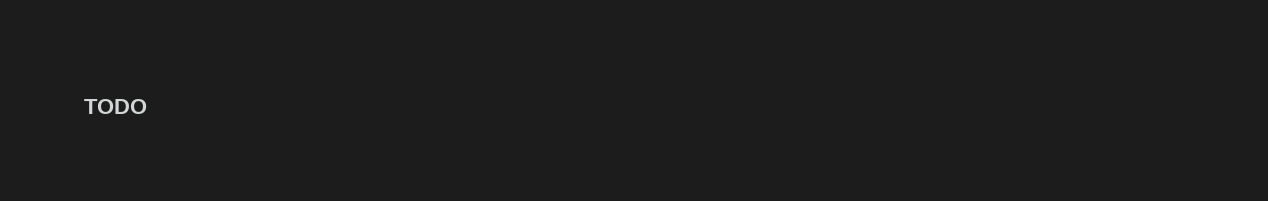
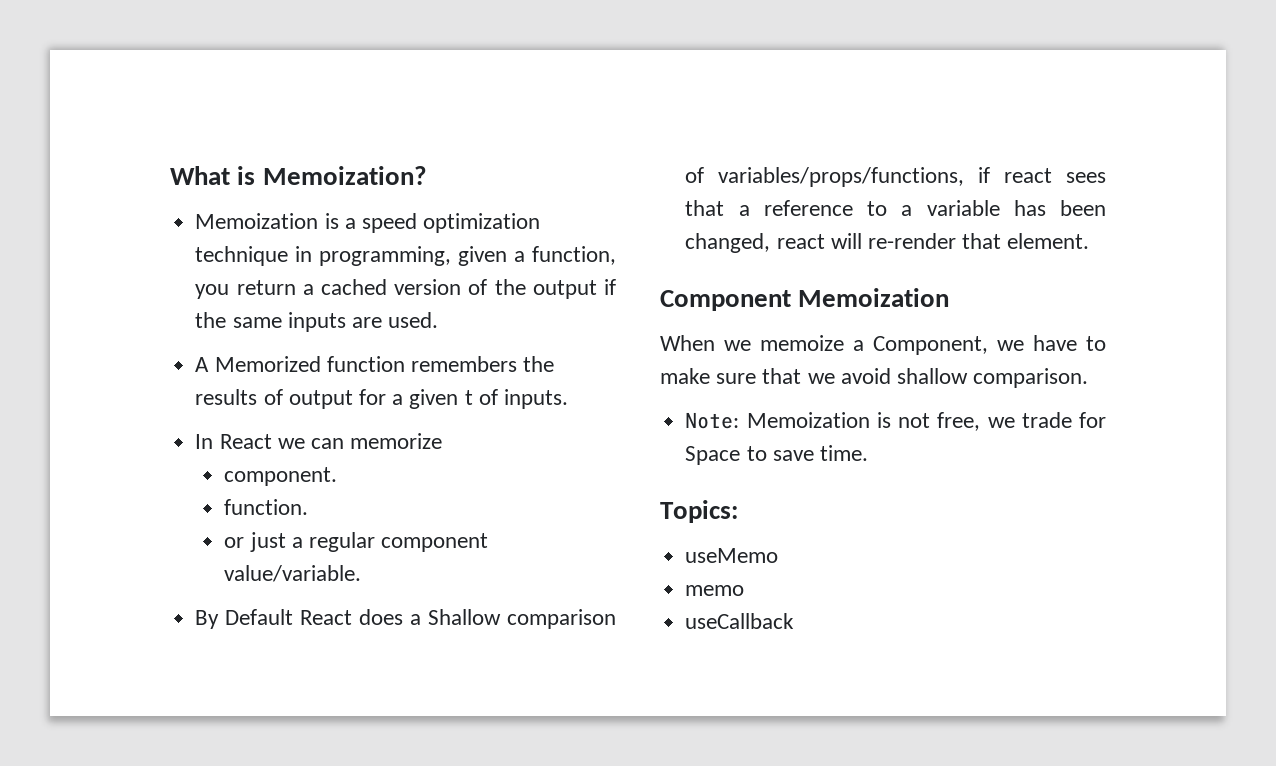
[84,99,147,114] TODO -> [170,166,427,185] [195,213,541,233] [195,246,616,266] [195,279,616,299] [195,312,439,332] [195,356,555,372] [195,389,568,409] [195,433,443,449] [224,467,338,486] [224,499,309,515] [224,532,489,552] [224,565,362,582] [195,609,616,629] [685,167,1106,187] [685,200,1106,216] [685,233,1090,253] [660,288,950,311] [660,335,1106,355] [660,368,1089,388] [685,412,1106,431] [685,445,868,465] [660,500,738,523] [685,548,779,563] [685,585,745,596] [685,613,795,629] What is Memoization? // Memoization is a speed optimization technique in programming, given a function, you return a cached version of the output if the same inputs are used. // A Memorized function remembers the results of output for a given t of inputs. // In React we can memorize // component. // function. // or just a regular component value/variable. // By Default React does a Shallow comparison of variables/props/functions, if react sees that a reference to a variable has been changed, react will re-render that element. // Component Memoization // When we memoize a Component, we have to make sure that we avoid shallow comparison. // Note: Memoization is not free, we trade for Space to save time. // Topics: // useMemo // memo // useCallback

